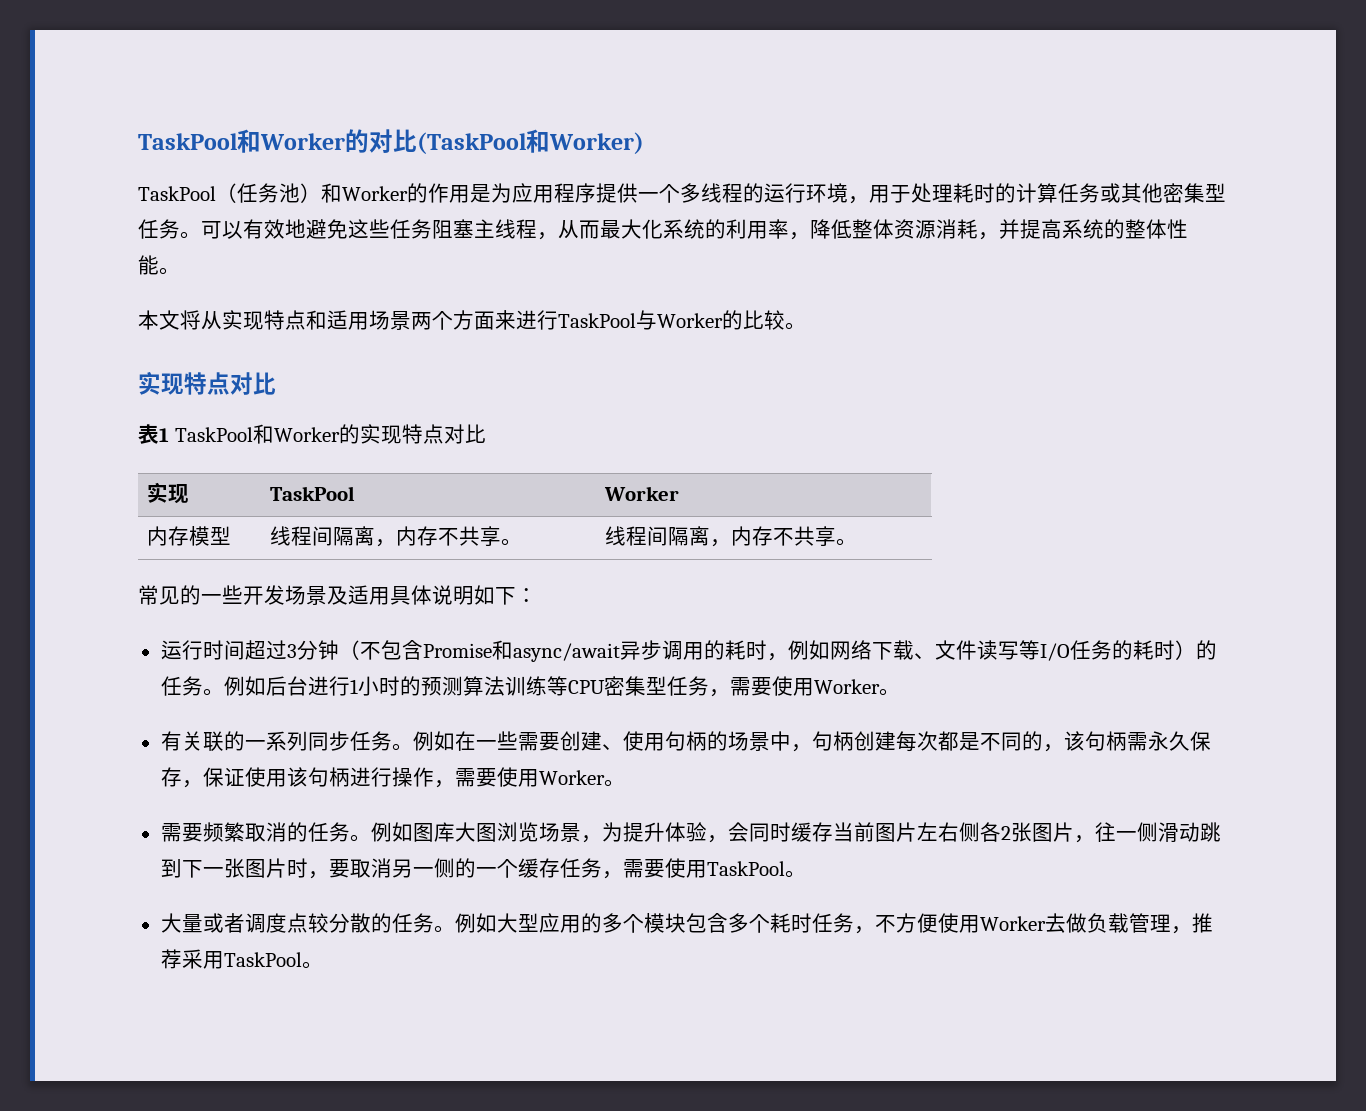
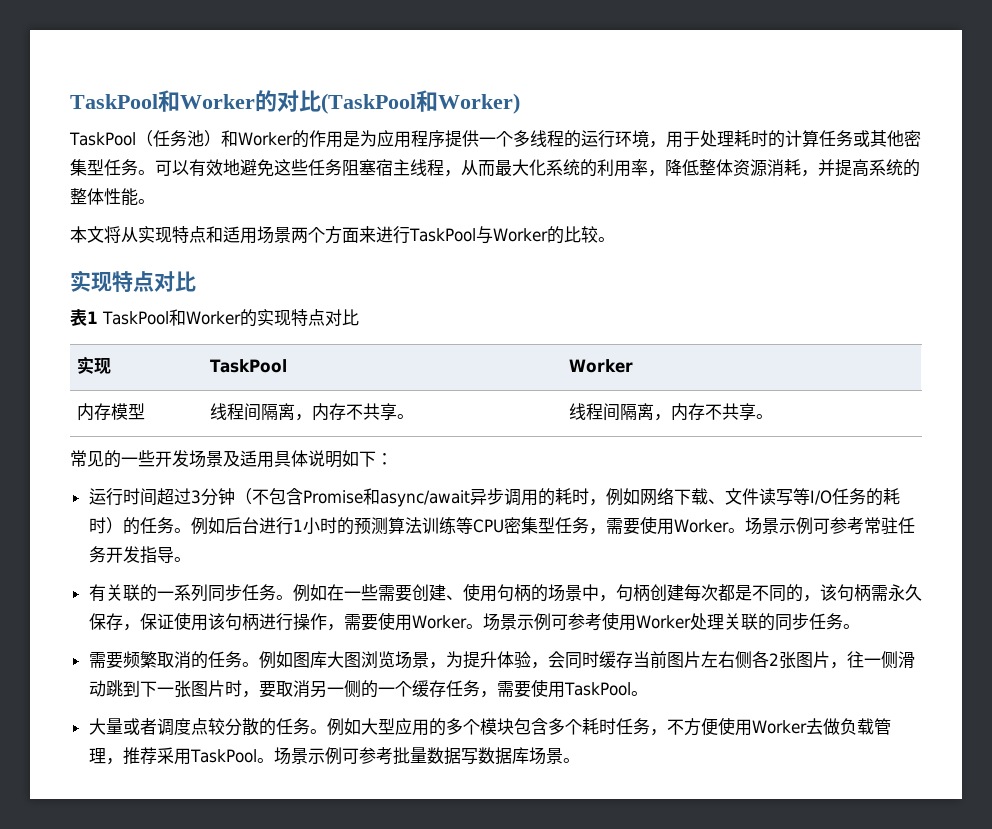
(474, 228) none -> [376,159,393,176] 宿
(900, 692) none -> [744,517,915,535] [88,546,191,564] 场景示例可参考常驻任务开发指导。
(625, 783) none -> [482,612,860,631] 场景示例可参考使用Worker处理关联的同步任务。
(323, 965) none -> [273,747,580,765] 场景示例可参考批量数据写数据库场景。

